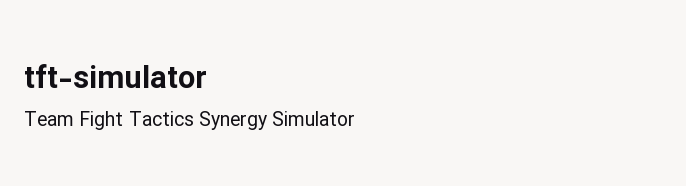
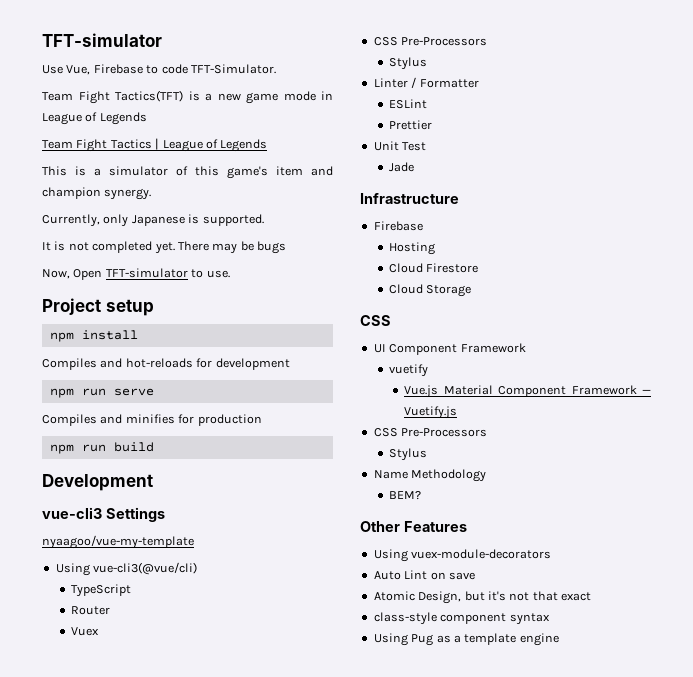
[24,64,207,88] [24,111,356,130] tft-simulator // Team Fight Tactics Synergy Simulator -> [42,33,162,47] [42,64,276,75] [42,90,333,104] [42,112,147,125] [42,138,268,152] [42,166,333,179] [42,187,152,200] [42,214,264,227] [42,241,286,254] [42,268,230,280] [42,298,154,316] [49,330,138,342] [42,358,290,370] [49,388,154,398] [42,414,262,426] [49,442,154,454] [42,474,153,491] [42,507,165,522] [42,535,194,549] [55,562,198,576] [71,584,132,597] [71,606,111,615] [71,627,100,636] [373,37,488,46] [389,57,428,70] [373,77,479,88] [389,99,428,109] [389,120,433,130] [373,141,427,151] [389,162,415,172] [360,193,459,204] [373,221,423,231] [389,242,436,255] [389,263,479,273] [389,284,472,297] [360,315,391,326] [373,343,526,355] [389,364,429,377] [404,385,651,398] [404,406,458,419] [373,428,488,437] [389,448,428,461] [373,469,487,482] [389,491,422,500] [360,521,467,532] [373,549,552,562] [373,570,475,580] [373,591,591,604] [373,612,550,625] [373,633,559,646] TFT-simulator // Use Vue, Firebase to code TFT-Simulator. // Team Fight Tactics(TFT) is a new game mode in League of Legends // Team Fight Tactics | League of Legends // This is a simulator of this game's item and champion synergy. // Currently, only Japanese is supported. // It is not completed yet. There may be bugs // Now, Open TFT-simulator to use. // Project setup // npm install // Compiles and hot-reloads for development // npm run serve // Compiles and minifies for production // npm run build // Development // vue-cli3 Settings // nyaagoo/vue-my-template // Using vue-cli3(@vue/cli) // TypeScript // Router // Vuex // CSS Pre-Processors // Stylus // Linter / Formatter // ESLint // Prettier // Unit Test // Jade // Infrastructure // Firebase // Hosting // Cloud Firestore // Cloud Storage // CSS // UI Component Framework // vuetify // Vue.js Material Component Framework — Vuetify.js // CSS Pre-Processors // Stylus // Name Methodology // BEM? // Other Features // Using vuex-module-decorators // Auto Lint on save // Atomic Design, but it's not that exact // class-style component syntax // Using Pug as a template engine

